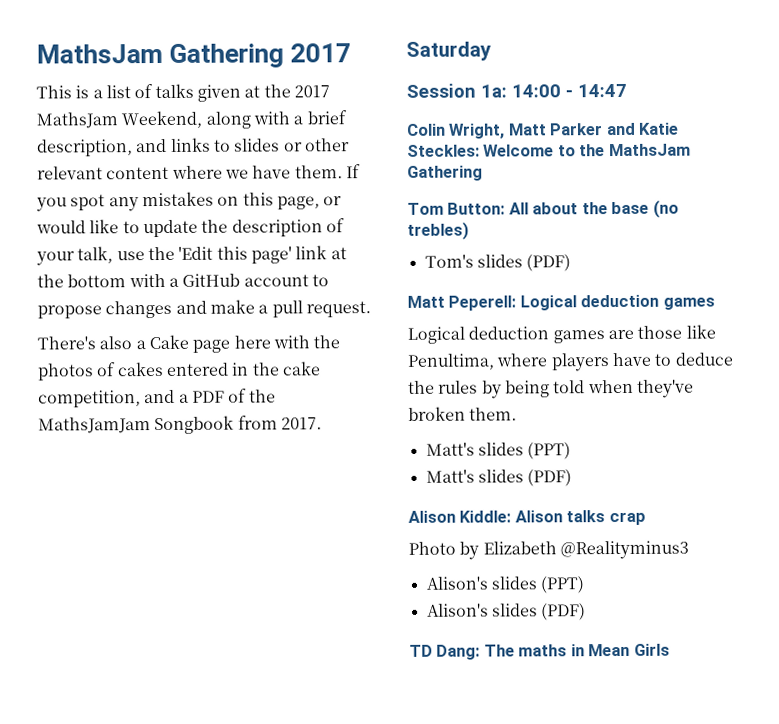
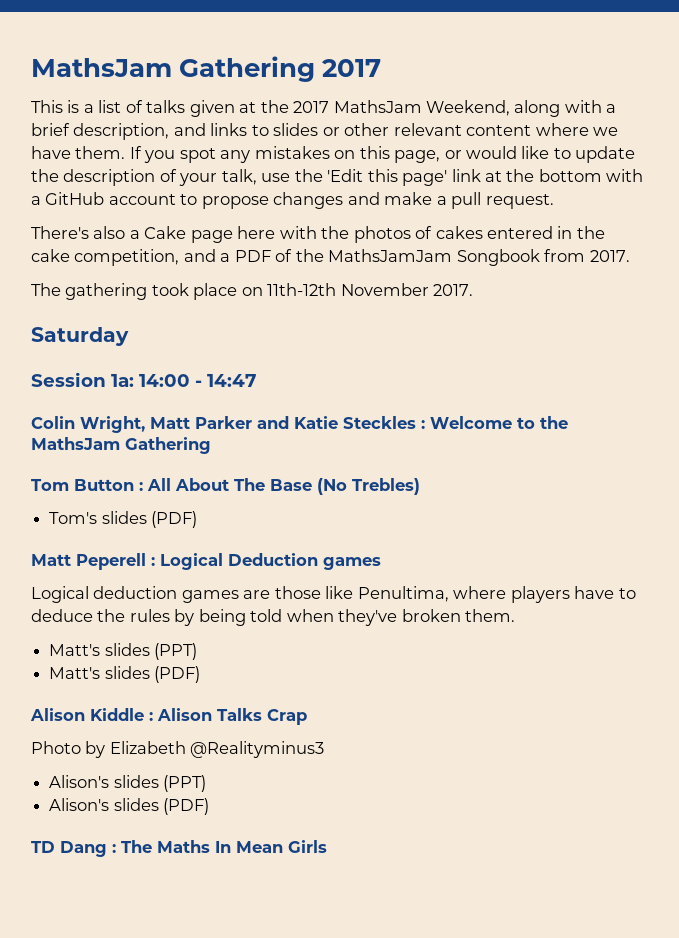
(322, 423) none -> [31,283,474,300] // The gathering took place on 11th-12th November 2017.
[407,144,480,157] Steckles: -> [343,416,425,429] Steckles :
[447,199,679,218] [407,221,469,240] Button: All about the base (no trebles) -> [74,478,420,495] Button : All About The Base (No Trebles)
[448,294,660,311] Peperell: Logical deduction -> [76,553,318,570] Peperell : Logical Deduction
[459,510,646,526] Kiddle: Alison talks crap -> [90,708,307,725] Kiddle : Alison Talks Crap
[436,644,585,660] Dang: The maths in -> [60,840,231,857] Dang : The Maths In

